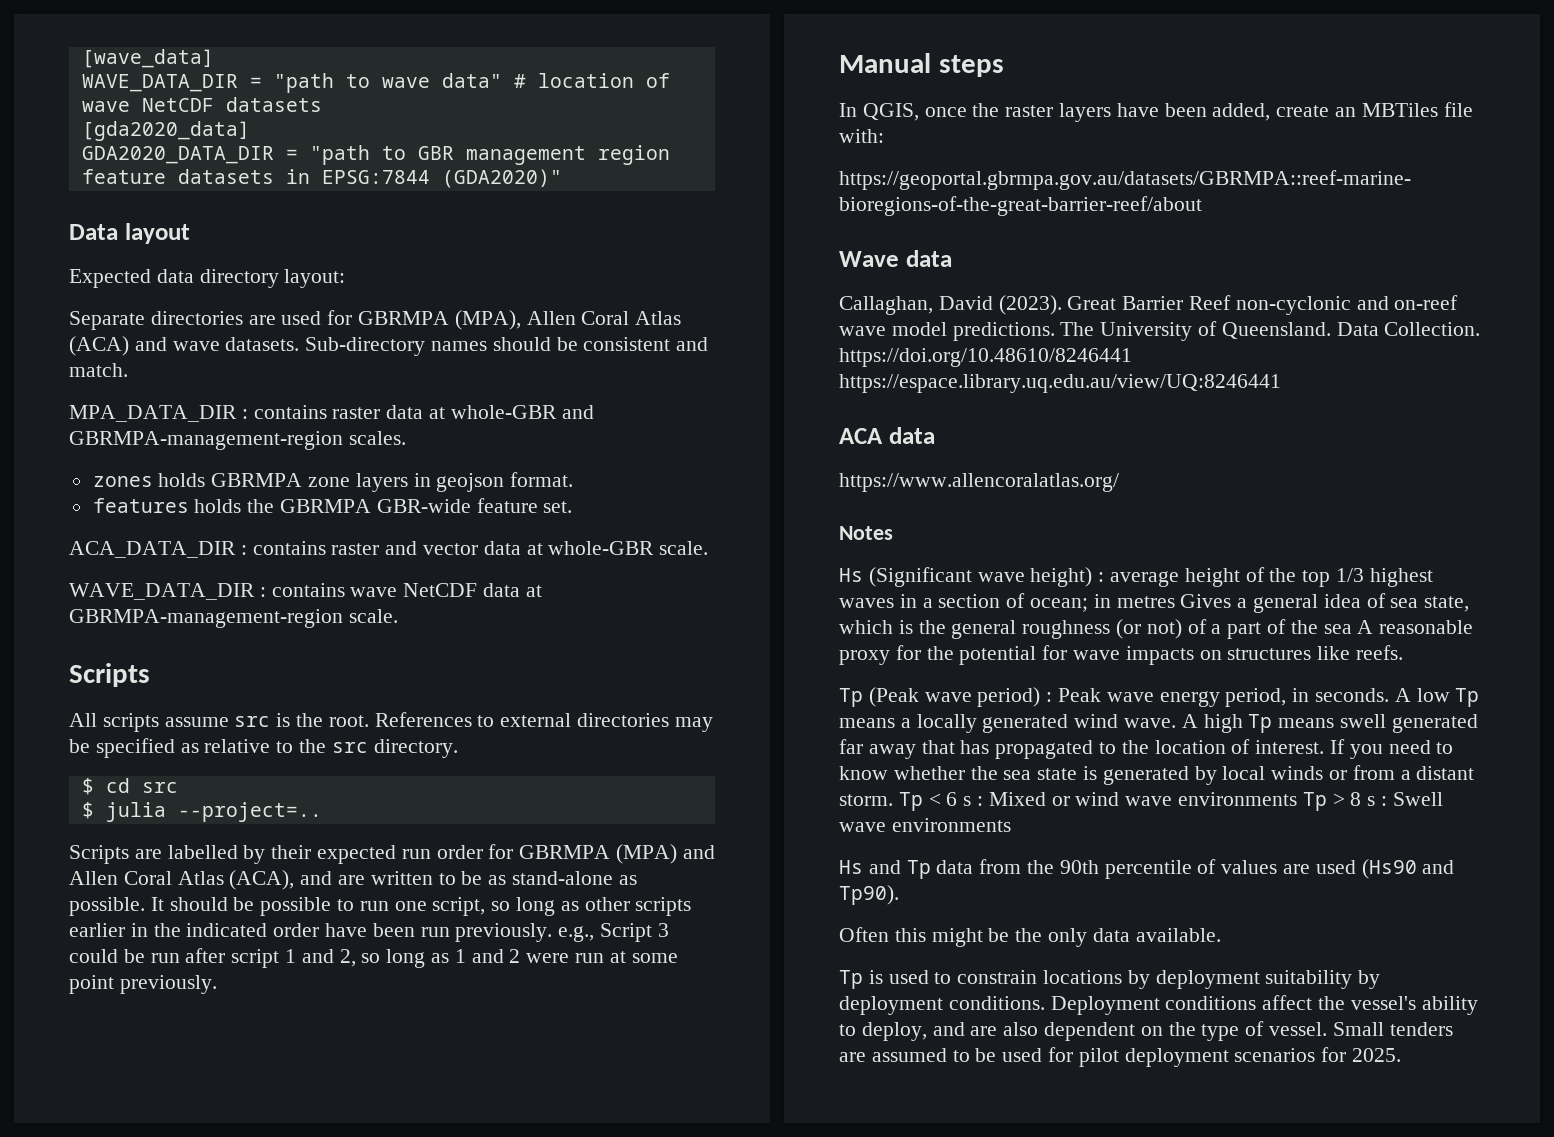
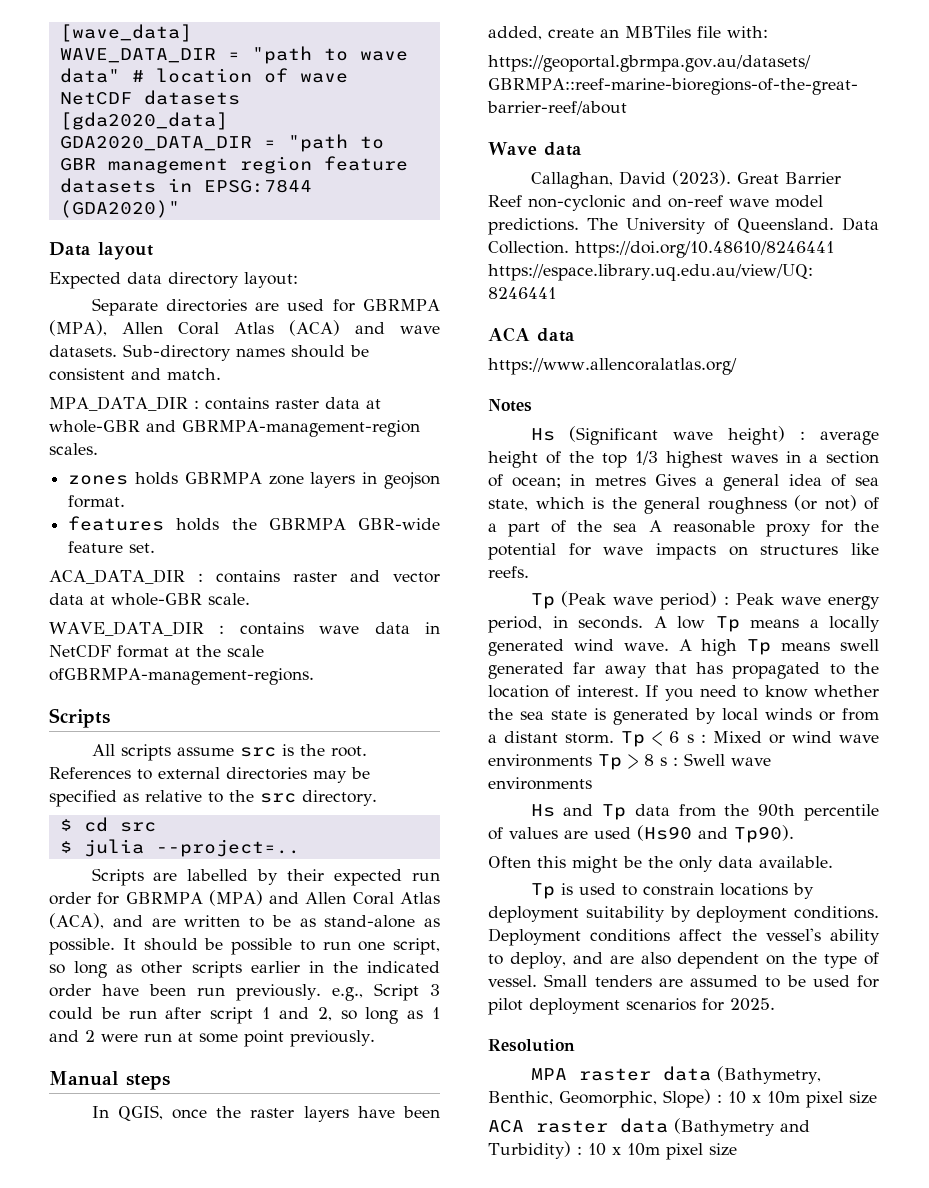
[403,583,542,597] [69,609,398,628] NetCDF data at GBRMPA-management-region scale. -> [374,622,440,634] [49,644,264,658] [49,668,314,685] data in NetCDF format at the scale ofGBRMPA-management-regions.
(1402, 1055) none -> [488,1039,575,1052] [530,1066,821,1084] [488,1089,877,1108] [488,1118,810,1136] [488,1141,737,1160] // Resolution // MPA raster data (Bathymetry, Benthic, Geomorphic, Slope) : 10 x 10m pixel size // ACA raster data (Bathymetry and Turbidity) : 10 x 10m pixel size

